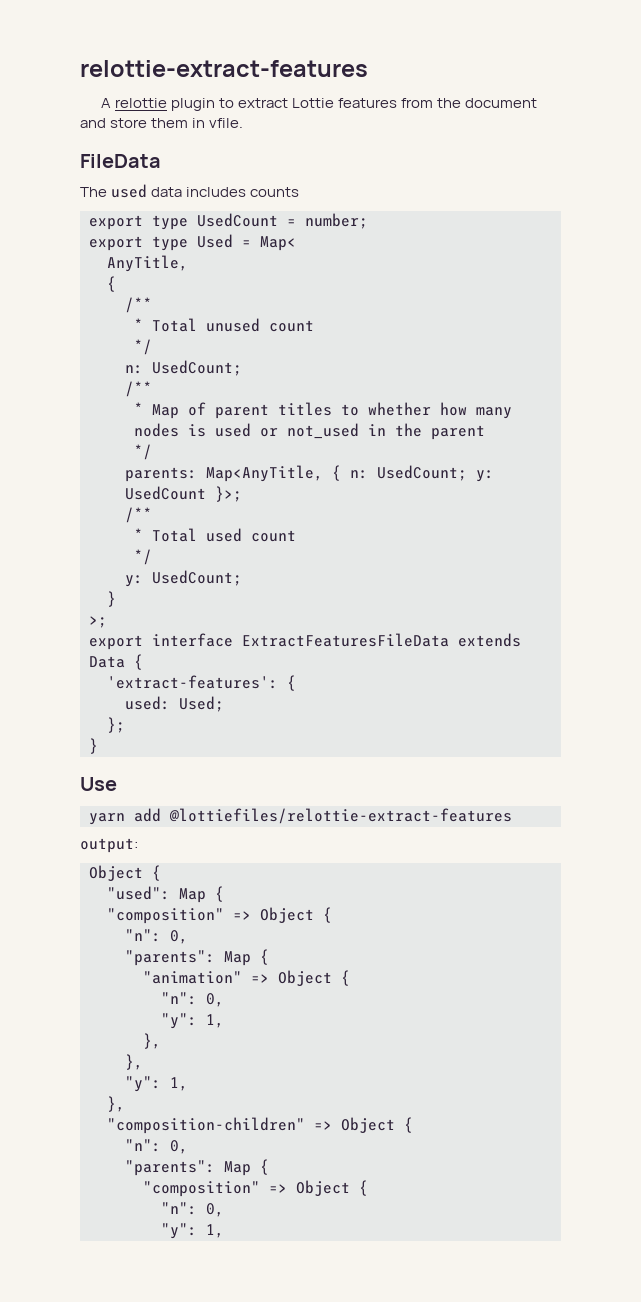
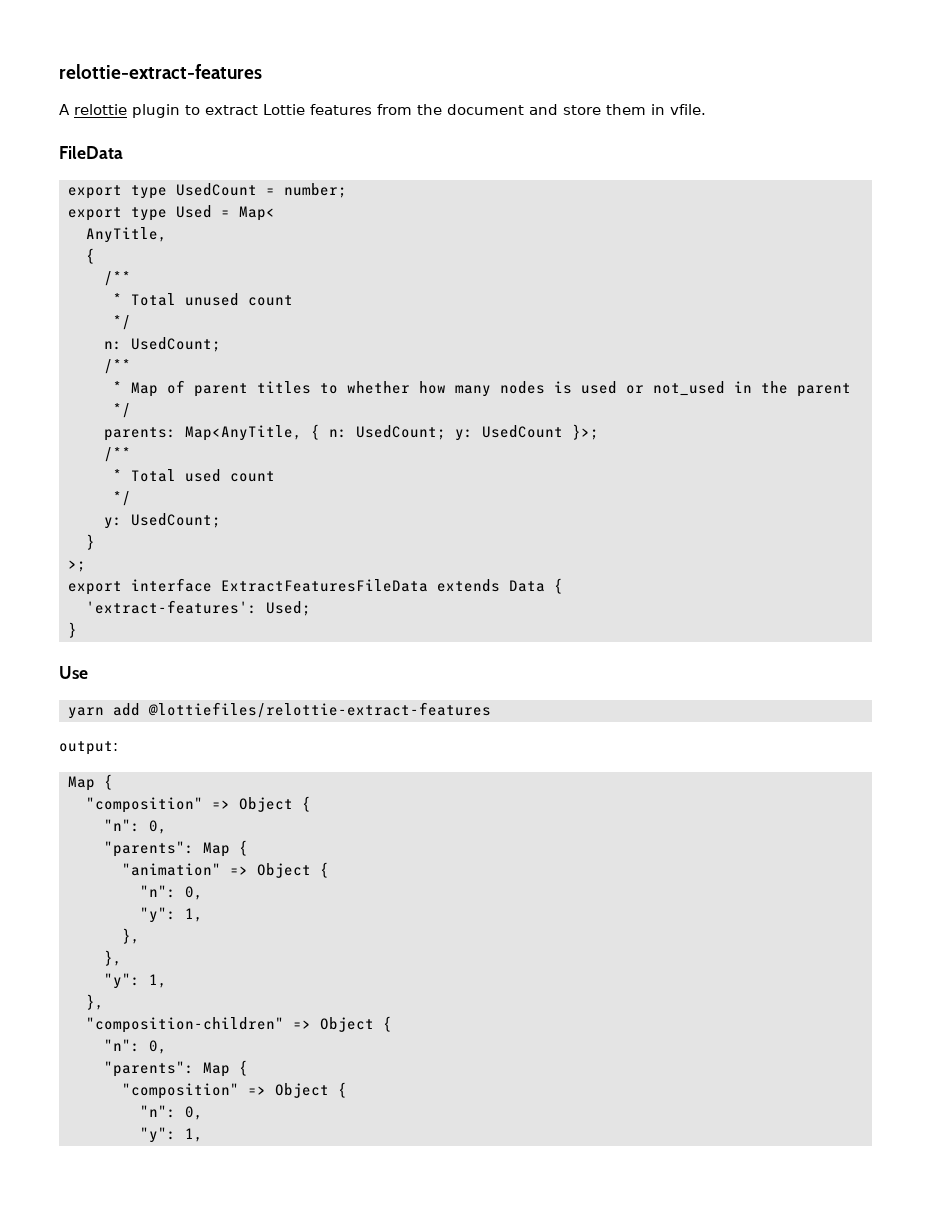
[80,184,300,198] // The used data includes counts -> (123, 152) none
[287,675,296,691] [125,696,170,710] { // used: -> (257, 607) none
[107,717,125,733] // }; -> (311, 608) none
[89,865,161,881] [107,886,170,900] Object { // "used": -> (118, 748) none

